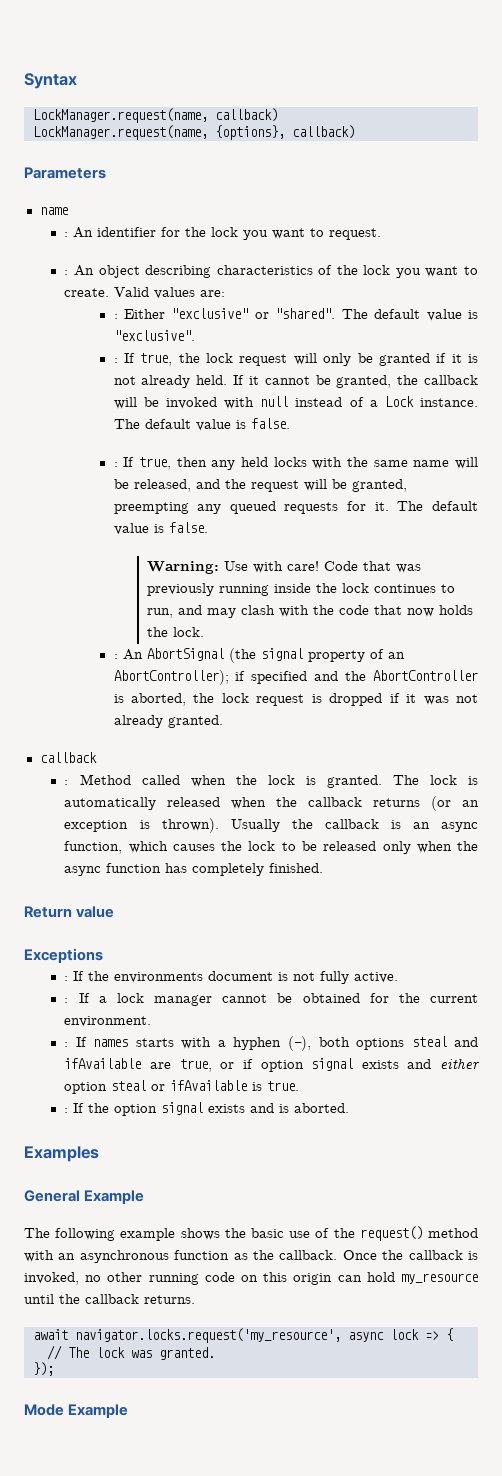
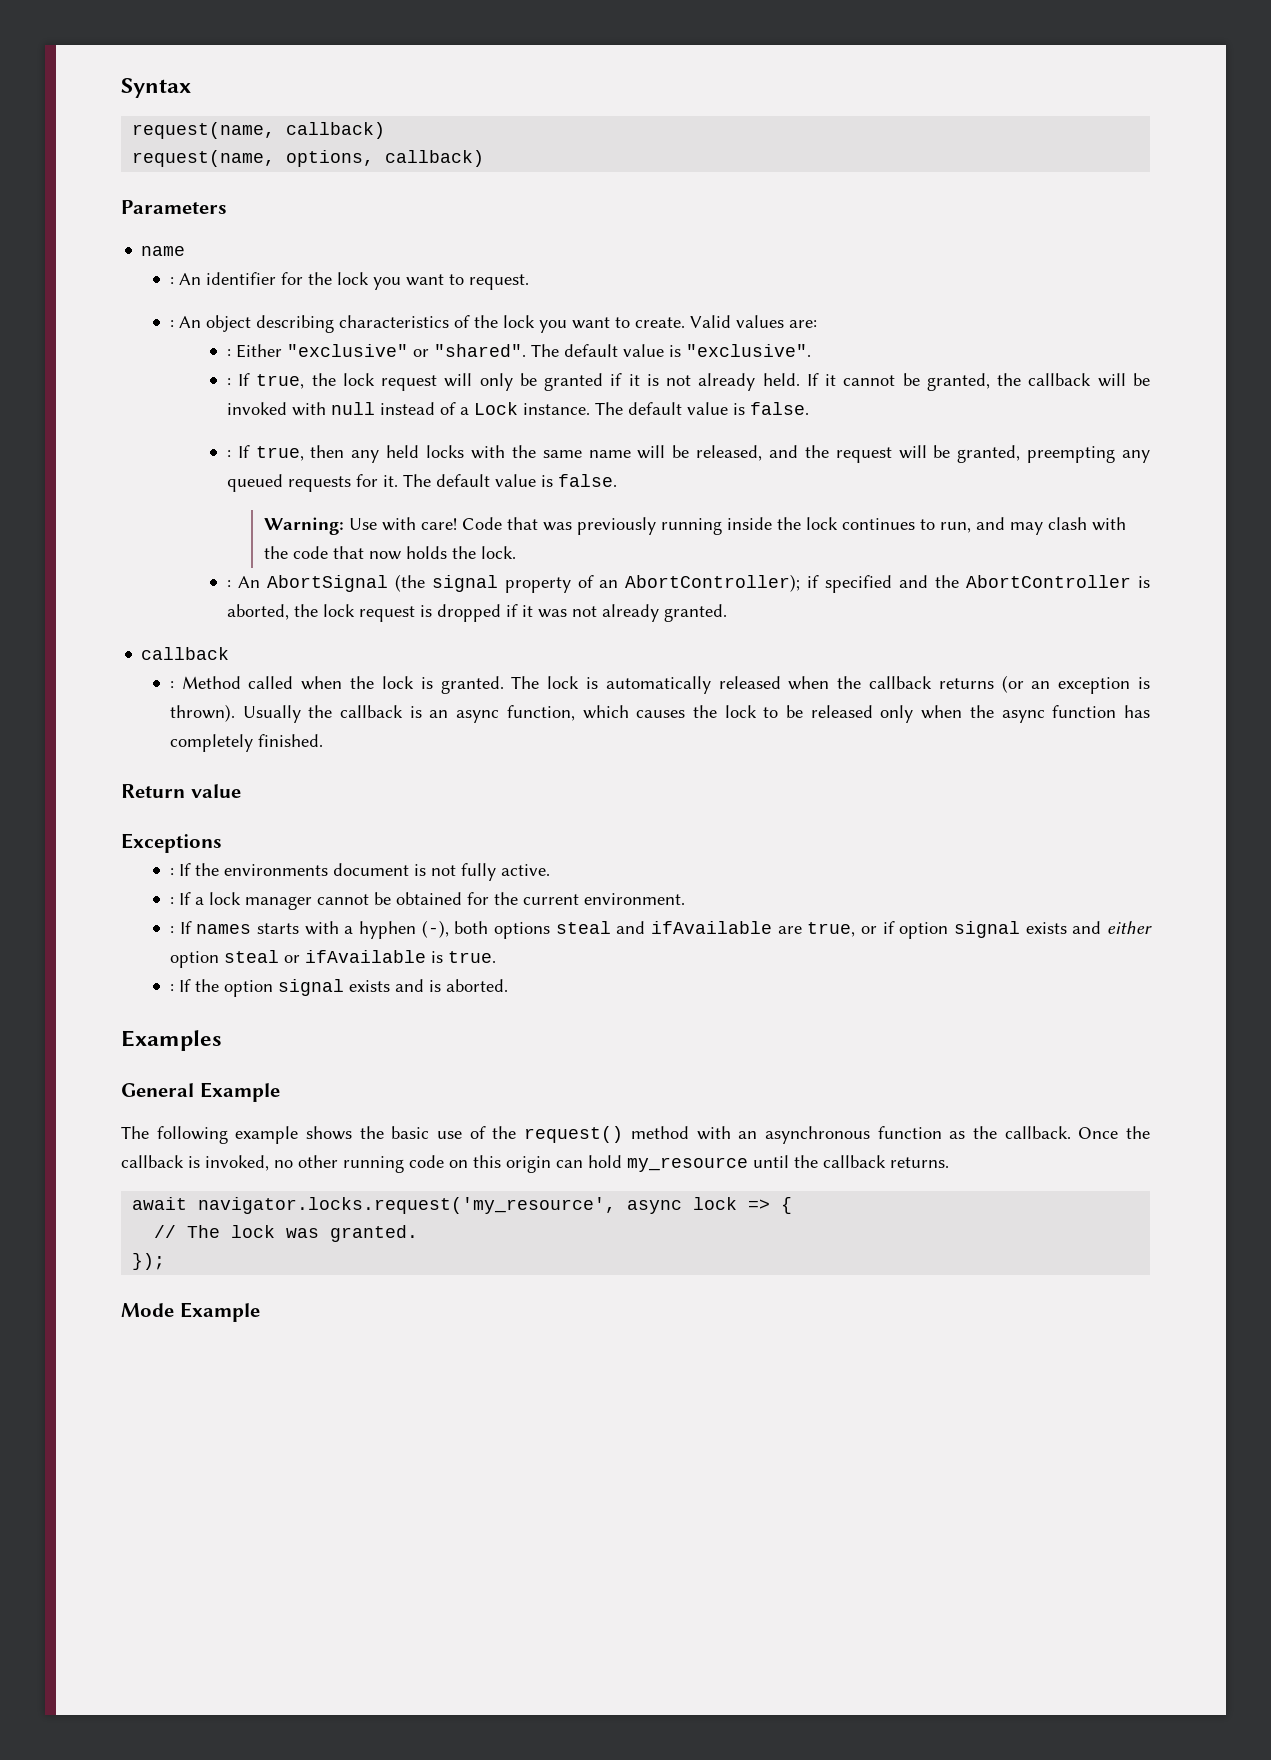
[32,108,278,123] [32,125,285,140] LockManager.request(name, callback) // LockManager.request(name, {options}, -> [132,122,386,139] [132,150,375,167] request(name, callback) // request(name, options,

